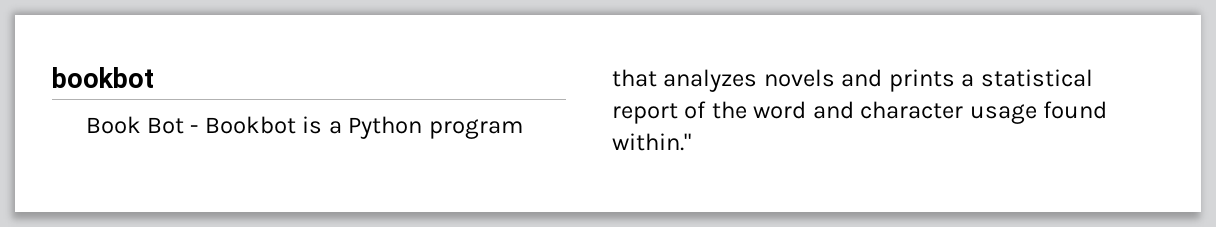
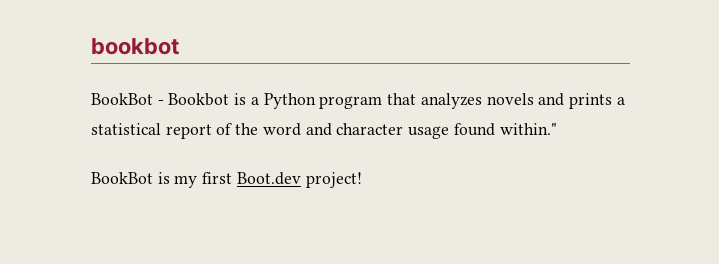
[85,116,184,134] Book Bot -> [91,93,153,105] BookBot
(691, 142) none -> [91,172,362,188] // BookBot is my first Boot.dev project!

